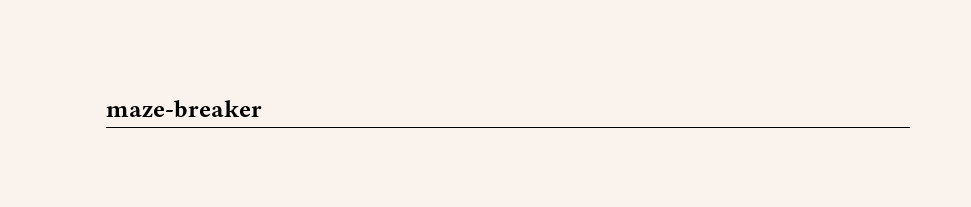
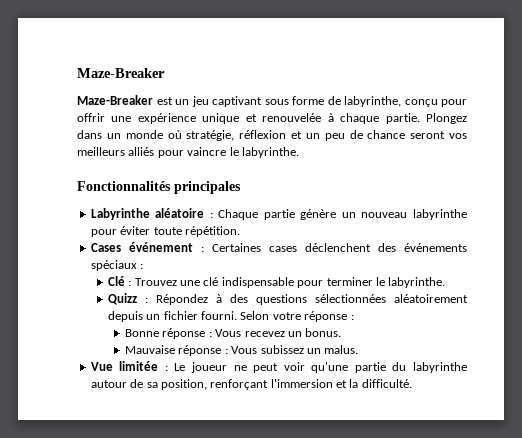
[106,100,262,118] maze-breaker -> [77,68,165,78] [77,95,467,107] [77,113,468,124] [77,130,467,141] [77,147,299,158] [77,181,241,194] [90,208,467,220] [90,226,240,237] [90,242,467,252] [90,260,144,271] [107,276,446,288] [107,293,468,305] [107,311,354,322] [125,328,342,339] [125,345,359,356] [90,361,467,373] [90,379,412,390] Maze-Breaker // Maze-Breaker est un jeu captivant sous forme de labyrinthe, conçu pour offrir une expérience unique et renouvelée à chaque partie. Plongez dans un monde où stratégie, réflexion et un peu de chance seront vos meilleurs alliés pour vaincre le labyrinthe. // Fonctionnalités principales // Labyrinthe aléatoire : Chaque partie génère un nouveau labyrinthe pour éviter toute répétition. // Cases événement : Certaines cases déclenchent des événements spéciaux : // Clé : Trouvez une clé indispensable pour terminer le labyrinthe. // Quizz : Répondez à des questions sélectionnées aléatoirement depuis un fichier fourni. Selon votre réponse : // Bonne réponse : Vous recevez un bonus. // Mauvaise réponse : Vous subissez un malus. // Vue limitée : Le joueur ne peut voir qu'une partie du labyrinthe autour de sa position, renforçant l'immersion et la difficulté.

